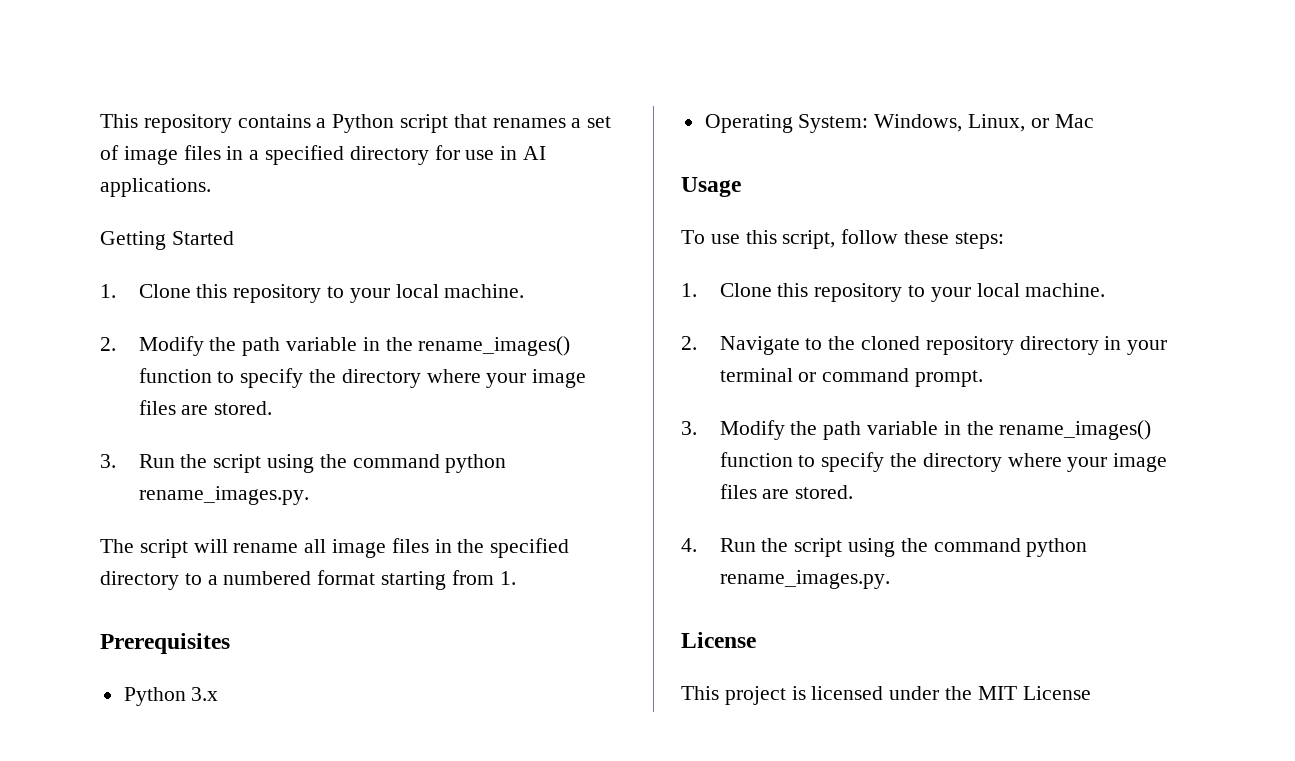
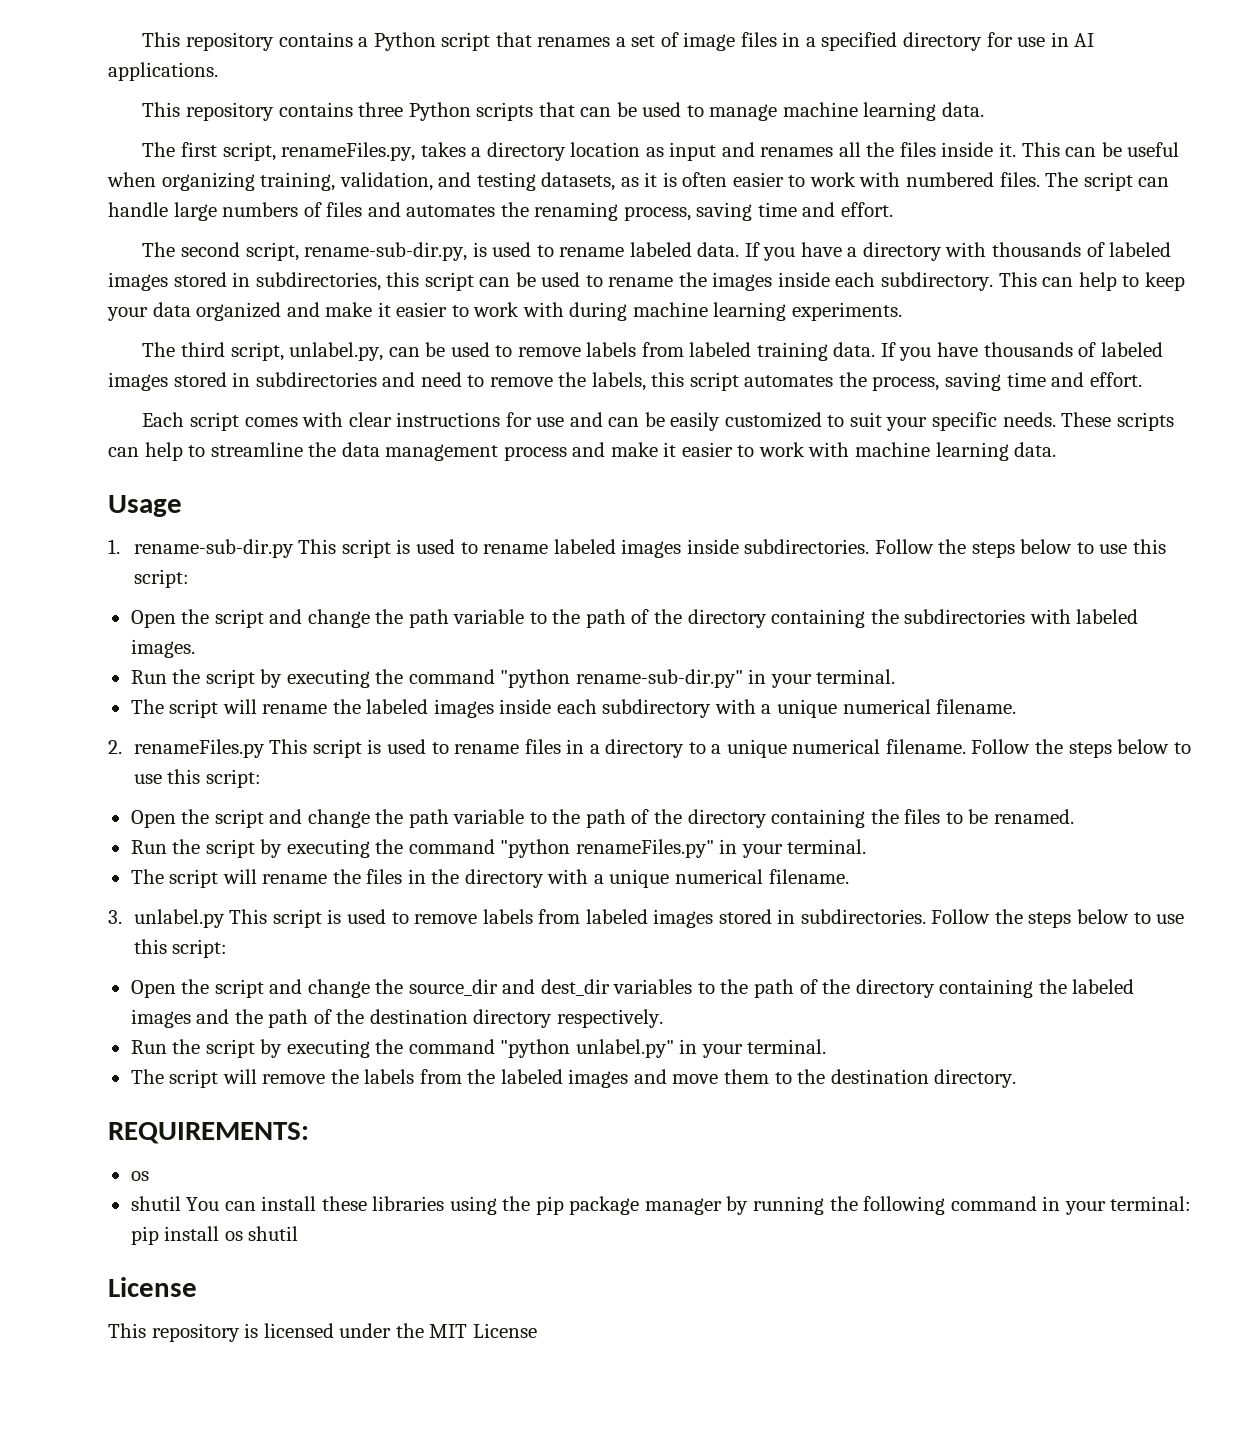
[100,231,234,250] [100,284,525,303] [100,336,571,356] [138,368,587,388] [138,400,273,415] [100,454,507,473] [138,486,309,505] [100,538,570,558] [100,570,516,590] [100,633,230,654] [123,687,219,706] [704,114,1094,133] [681,177,741,197] [681,229,1004,249] [681,283,1106,302] [681,336,1168,355] [719,368,983,387] [681,420,1152,440] [719,452,1168,472] [719,484,854,499] [681,538,1088,557] [719,570,890,589] Getting Started // 1. Clone this repository to your local machine. // 2. Modify the path variable in the rename_images() function to specify the directory where your image files are stored. // 3. Run the script using the command python rename_images.py. // The script will rename all image files in the specified directory to a numbered format starting from 1. // Prerequisites // Python 3.x // Operating System: Windows, Linux, or Mac // Usage // To use this script, follow these steps: // 1. Clone this repository to your local machine. // 2. Navigate to the cloned repository directory in your terminal or command prompt. // 3. Modify the path variable in the rename_images() function to specify the directory where your image files are stored. // 4. Run the script using the command python rename_images.py. -> [142,102,984,121] [142,142,1180,161] [107,172,1170,191] [108,202,893,221] [142,242,1172,261] [108,272,1185,291] [107,302,902,321] [142,342,1163,361] [108,372,1142,391] [142,412,1174,431] [108,442,1057,461] [108,495,182,517] [108,539,1166,558] [133,569,189,588] [130,609,1139,628] [130,639,195,658] [130,669,896,688] [130,699,1017,718] [108,739,1191,758] [133,769,261,788] [130,809,1074,828] [130,839,867,858] [130,869,849,888] [108,909,1185,928] [133,939,228,958] [130,979,1135,998] [130,1009,663,1028] [130,1039,827,1058] [130,1069,1017,1088] [108,1122,309,1144] [130,1171,149,1181] [130,1196,1192,1215] [130,1226,299,1245] This repository contains three Python scripts that can be used to manage machine learning data. // The first script, renameFiles.py, takes a directory location as input and renames all the files inside it. This can be useful when organizing training, validation, and testing datasets, as it is often easier to work with numbered files. The script can handle large numbers of files and automates the renaming process, saving time and effort. // The second script, rename-sub-dir.py, is used to rename labeled data. If you have a directory with thousands of labeled images stored in subdirectories, this script can be used to rename the images inside each subdirectory. This can help to keep your data organized and make it easier to work with during machine learning experiments. // The third script, unlabel.py, can be used to remove labels from labeled training data. If you have thousands of labeled images stored in subdirectories and need to remove the labels, this script automates the process, saving time and effort. // Each script comes with clear instructions for use and can be easily customized to suit your specific needs. These scripts can help to streamline the data management process and make it easier to work with machine learning data. // Usage // 1. rename-sub-dir.py This script is used to rename labeled images inside subdirectories. Follow the steps below to use this script: // Open the script and change the path variable to the path of the directory containing the subdirectories with labeled images. // Run the script by executing the command "python rename-sub-dir.py" in your terminal. // The script will rename the labeled images inside each subdirectory with a unique numerical filename. // 2. renameFiles.py This script is used to rename files in a directory to a unique numerical filename. Follow the steps below to use this script: // Open the script and change the path variable to the path of the directory containing the files to be renamed. // Run the script by executing the command "python renameFiles.py" in your terminal. // The script will rename the files in the directory with a unique numerical filename. // 3. unlabel.py This script is used to remove labels from labeled images stored in subdirectories. Follow the steps below to use this script: // Open the script and change the source_dir and dest_dir variables to the path of the directory containing the labeled images and the path of the destination directory respectively. // Run the script by executing the command "python unlabel.py" in your terminal. // The script will remove the labels from the labeled images and move them to the destination directory. // REQUIREMENTS: // os // shutil You can install these libraries using the pip package manager by running the following command in your terminal: pip install os shutil
[724,686,786,705] project -> [151,1323,240,1342] repository

